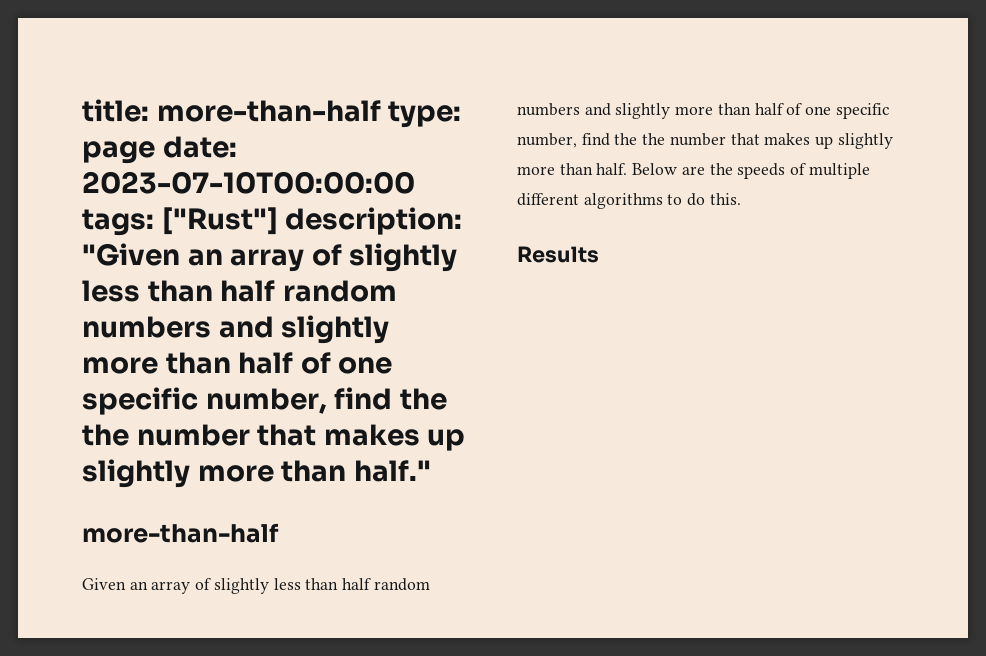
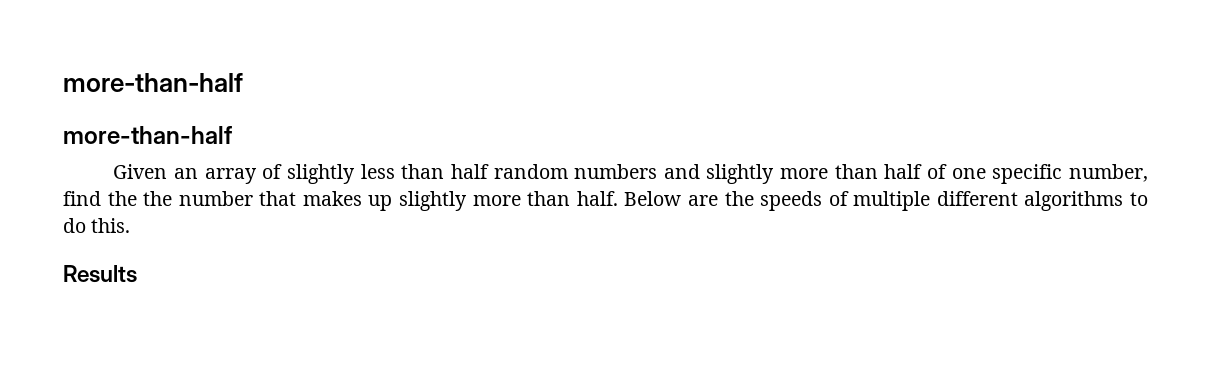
[82,99,462,128] [82,136,237,164] [82,171,415,194] [82,207,463,236] [82,243,458,272] [82,280,397,302] [82,315,390,344] [82,352,393,374] [82,387,447,415] [82,424,466,451] [82,459,431,488] title: more-than-half type: page date: 2023-07-10T00:00:00 tags: ["Rust"] description: "Given an array of slightly less than half random numbers and slightly more than half of one specific number, find the the number that makes up slightly more than half." -> [63,73,243,92] more-than-half

